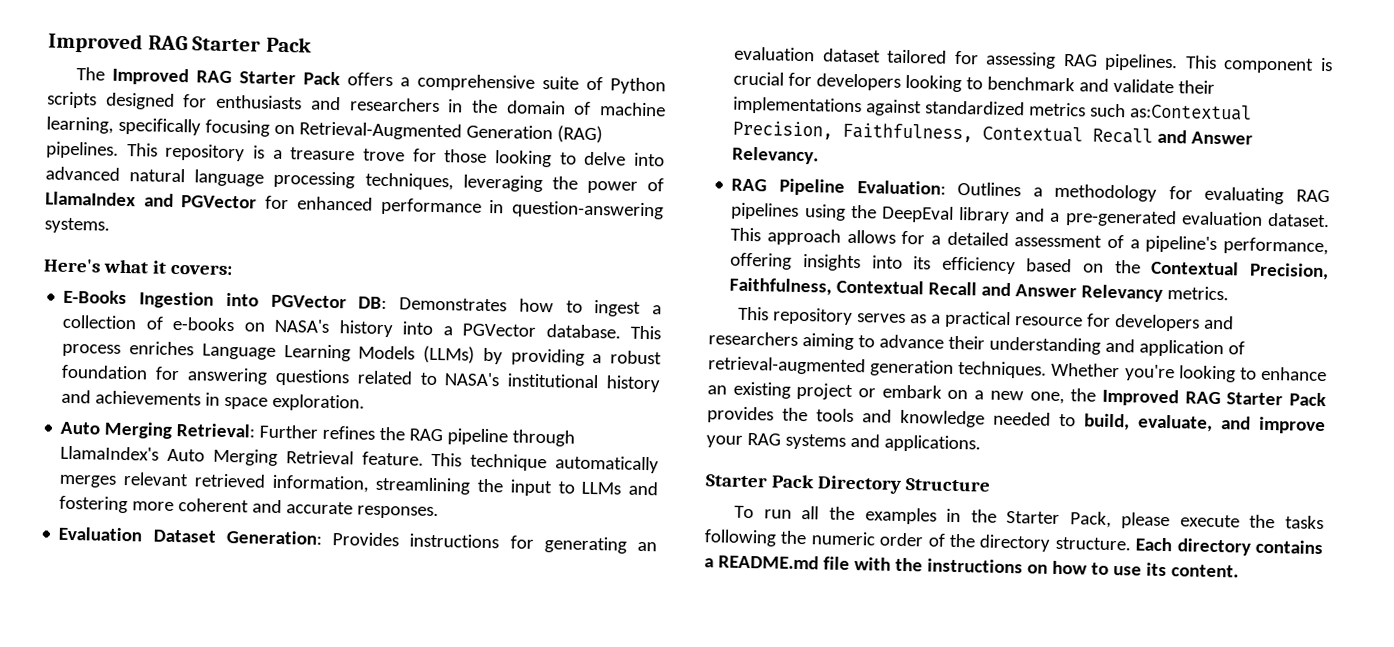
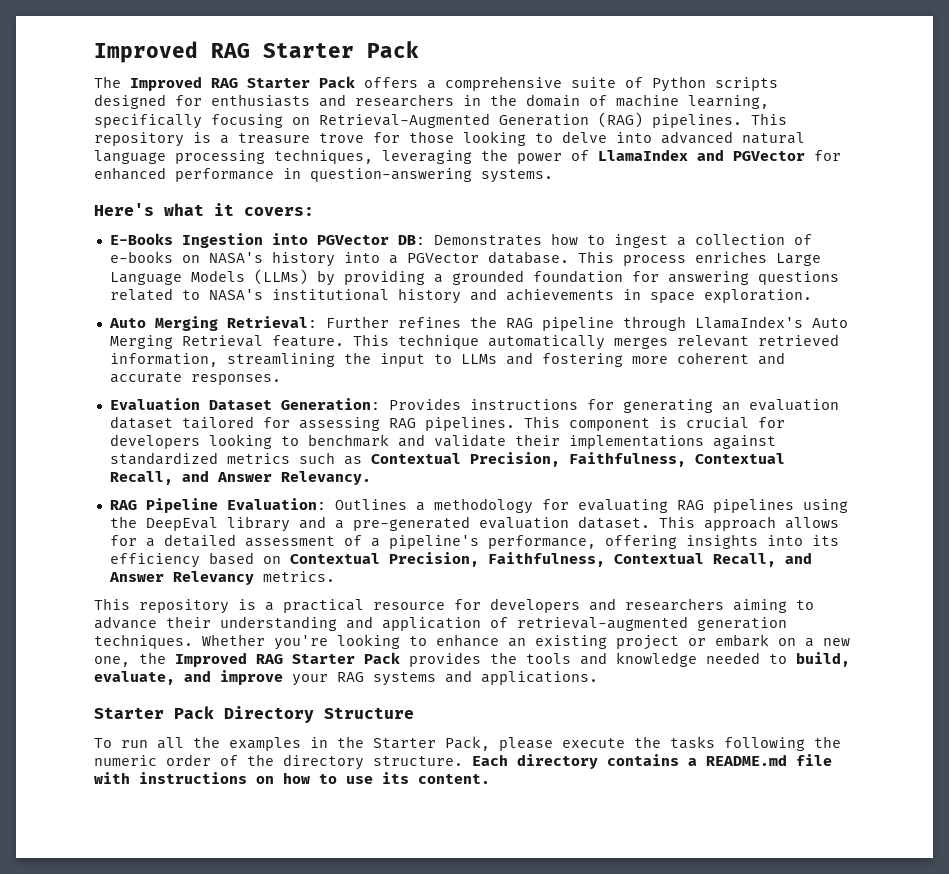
[201,343,351,362] Language Learning -> [775,253,821,266] [109,272,182,285] Large Language
[610,350,662,365] robust -> [451,270,524,285] grounded
[1130,103,1253,121] [732,120,1154,144] as:Contextual Precision, Faithfulness, Contextual Recall -> [343,452,785,467] [109,471,173,485] as Contextual Precision, Faithfulness, Contextual Recall,
[1114,259,1329,281] [729,277,978,296] the Contextual Precision, Faithfulness, Contextual Recall -> [289,552,776,567] Contextual Precision, Faithfulness, Contextual Recall,
[857,313,928,324] serves as -> [238,599,256,610] is
[894,557,923,572] the -> (130, 778) none

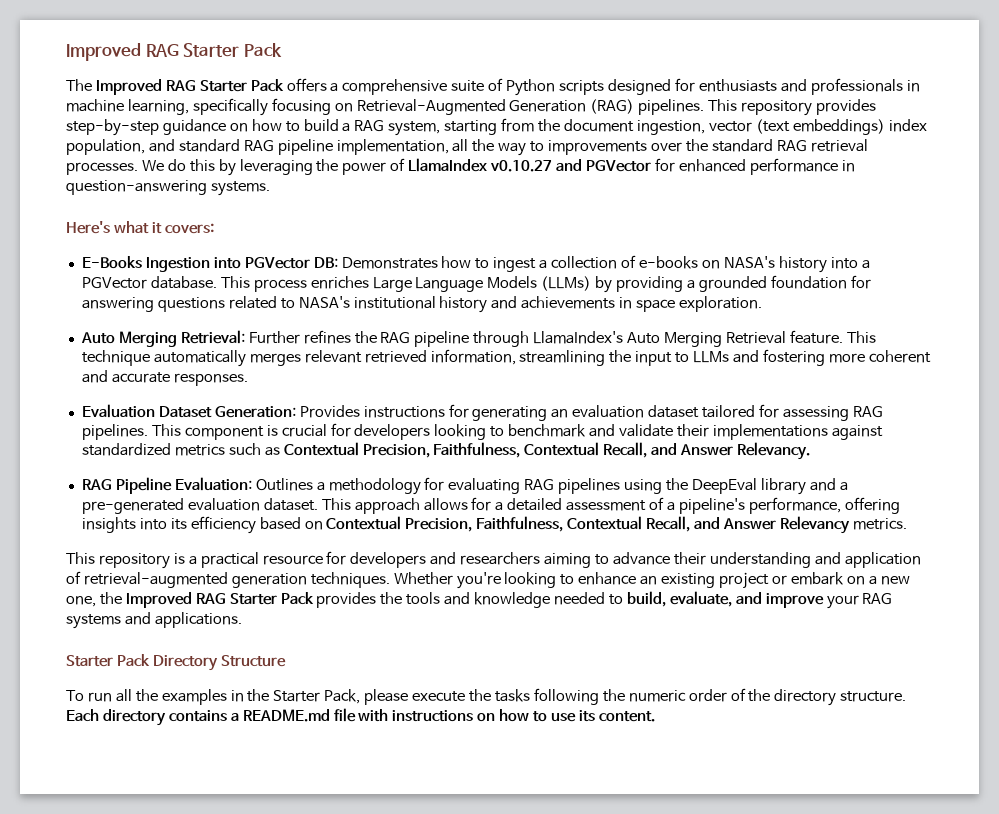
[355,94,607,107] researchers in the domain of -> [810,78,920,95] professionals in
[193,131,805,146] [94,149,373,164] is a treasure trove for those looking to delve into advanced natural language processing techniques, -> [816,99,877,115] [66,118,927,136] [66,139,868,156] [66,159,236,176] provides step-by-step guidance on how to build a RAG system, starting from the document ingestion, vector (text embeddings) index population, and standard RAG pipeline implementation, all the way to improvements over the standard RAG retrieval processes. We do this by
(688, 155) none -> [490,160,553,172] v0.10.27

